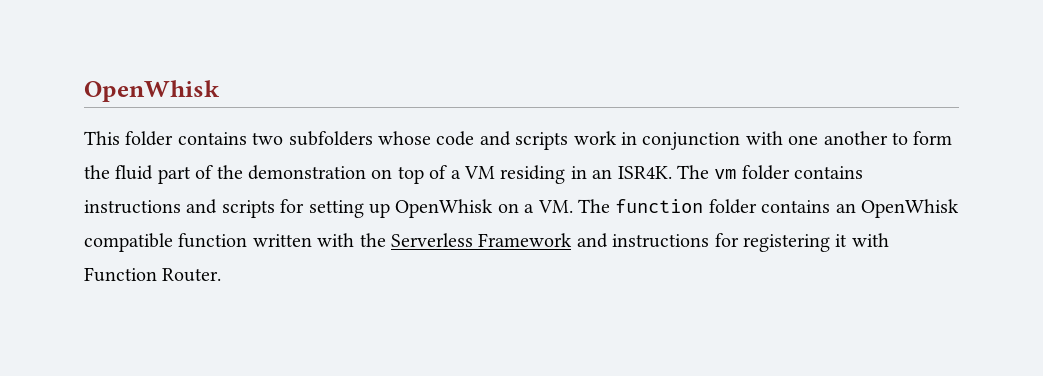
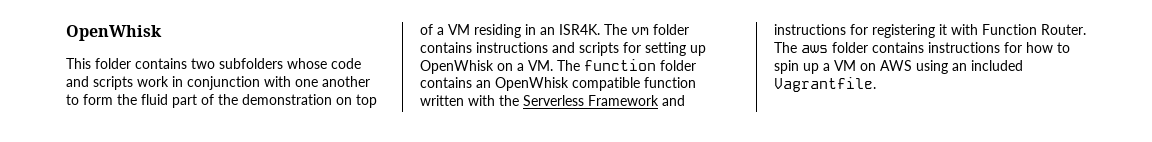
(222, 275) none -> [774,42,1070,53] [774,60,1023,74] [774,77,876,92] The aws folder contains instructions for how to spin up a VM on AWS using an included Vagrantfile.

